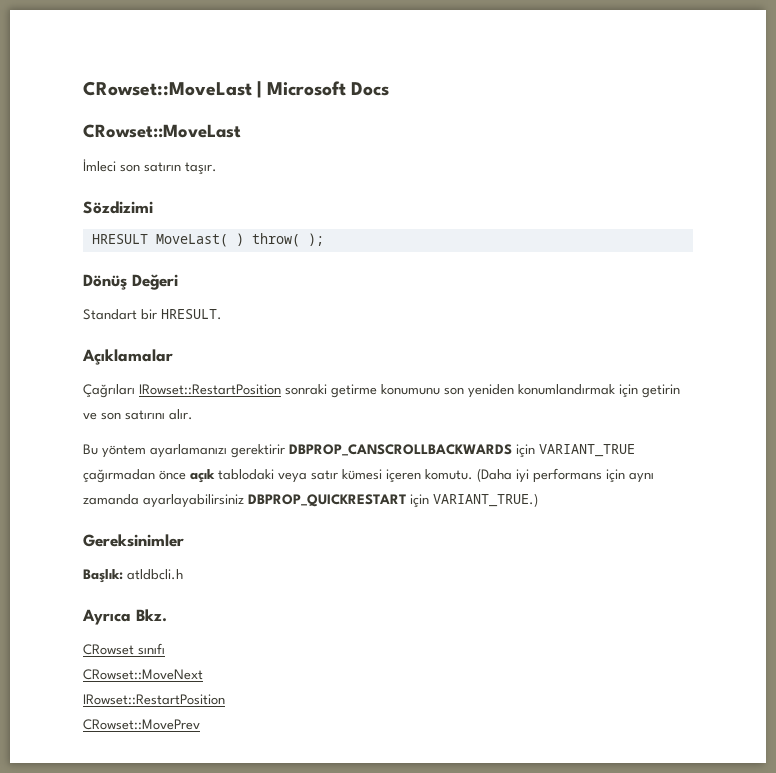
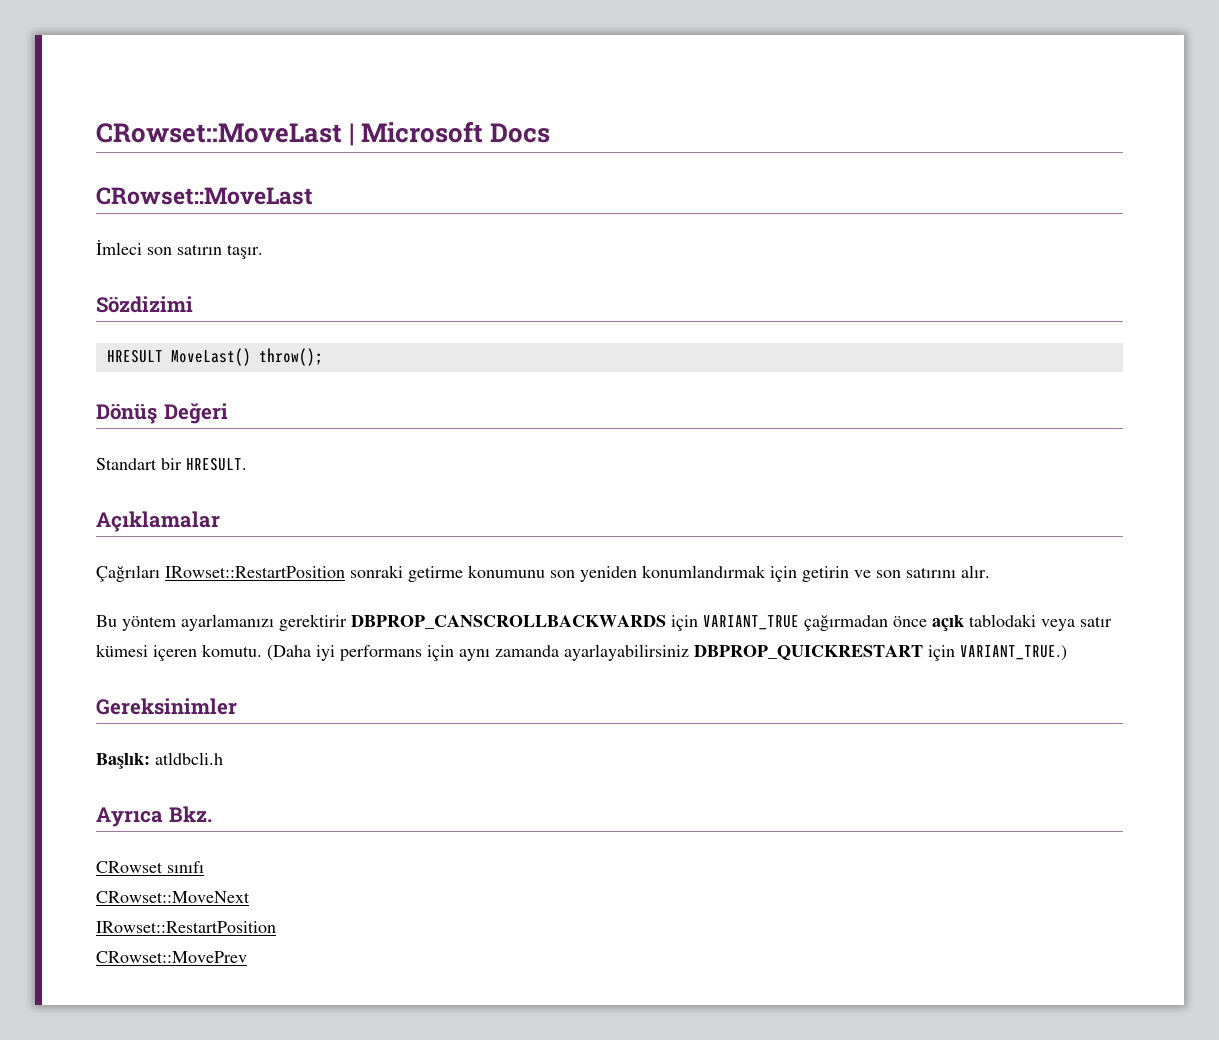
[155,233,324,247] MoveLast( ) throw( ); -> [170,348,323,366] MoveLast() throw();

